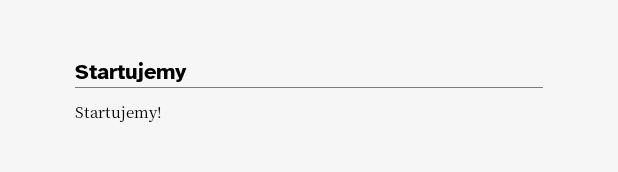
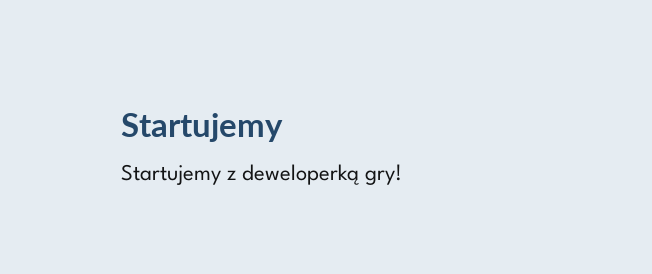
[75,106,162,122] Startujemy! -> [121,164,403,185] Startujemy z deweloperką gry!

